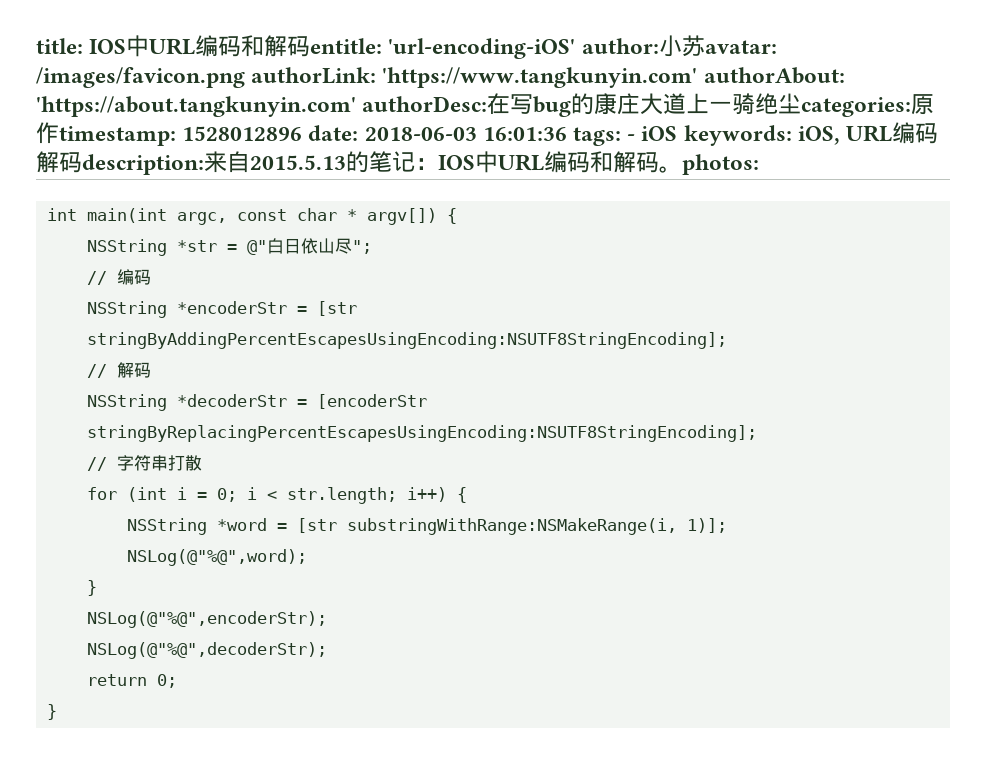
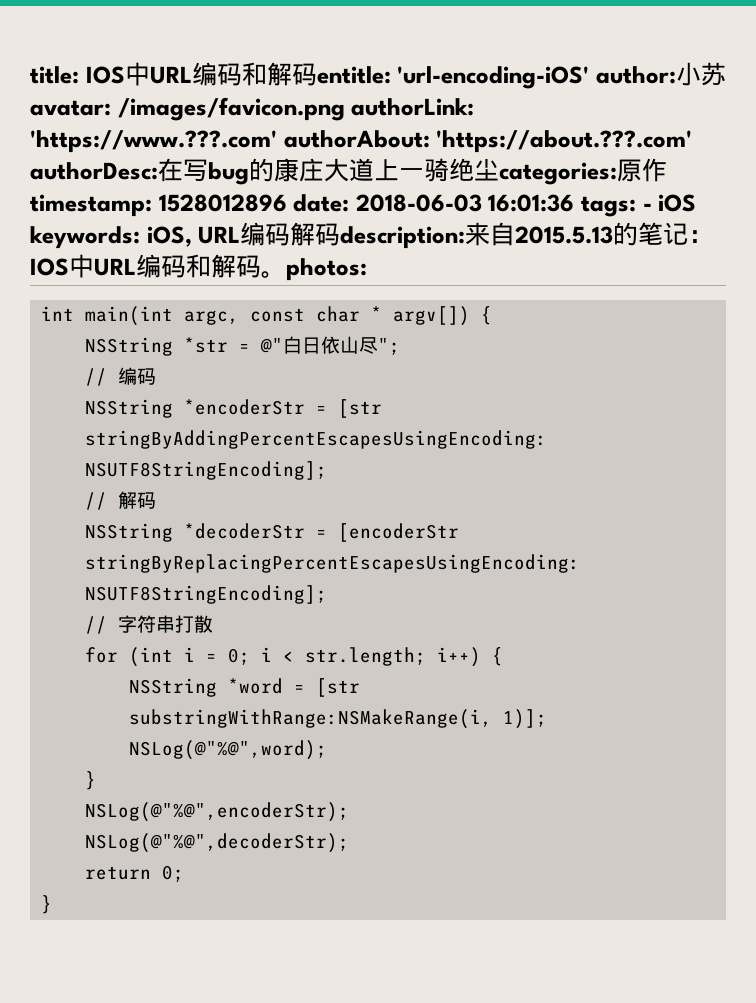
[382,67,845,88] [36,96,356,117] 'https://www.tangkunyin.com' authorAbout: 'https://about.tangkunyin.com' -> [30,130,693,153] 'https://www.???.com' authorAbout: 'https://about.???.com'

